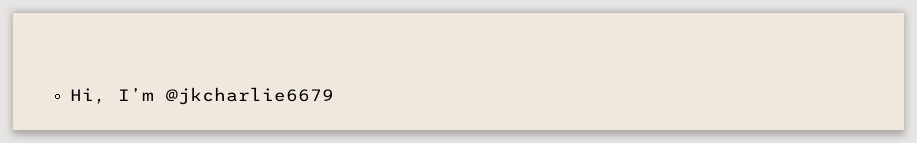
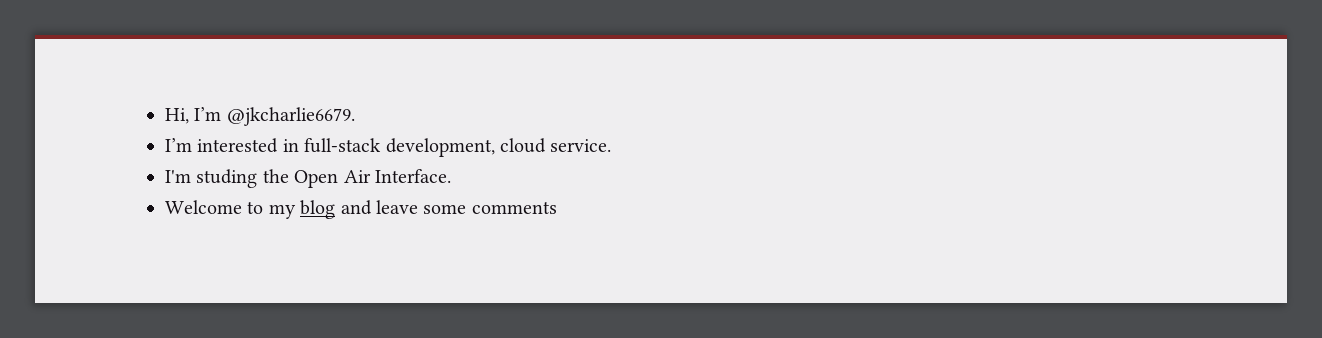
[166,87,335,105] @jkcharlie6679 -> [226,107,355,126] [165,138,612,157] [165,169,451,188] [165,200,557,219] @jkcharlie6679. // I’m interested in full-stack development, cloud service. // I'm studing the Open Air Interface. // Welcome to my blog and leave some comments

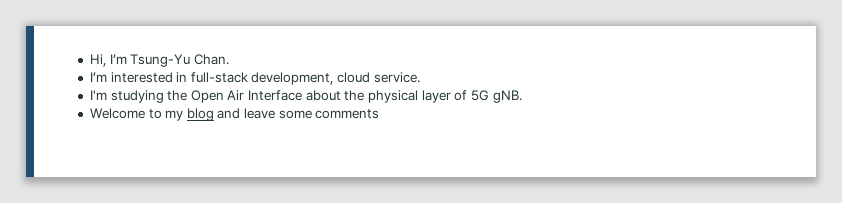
[226,107,355,126] @jkcharlie6679. -> [130,54,229,67] Tsung-Yu Chan.
[196,169,258,188] studing -> [110,90,164,103] studying
[375,169,451,183] Interface. -> [248,90,522,103] Interface about the physical layer of 5G gNB.

